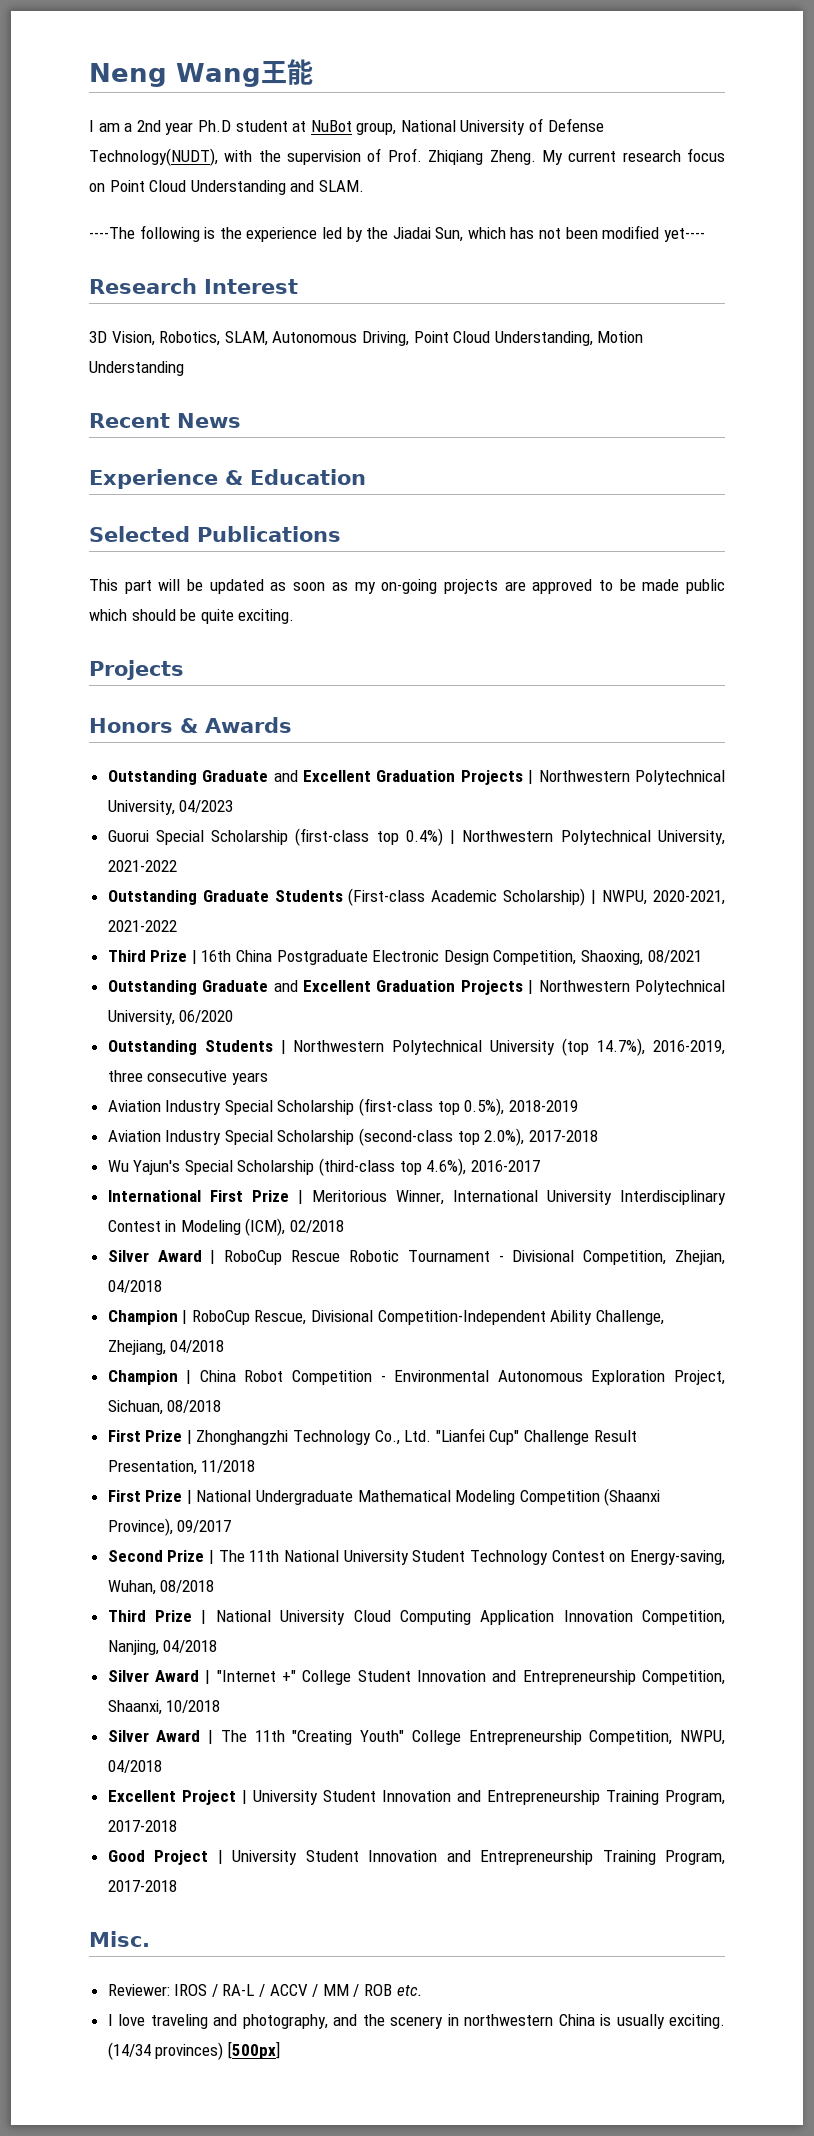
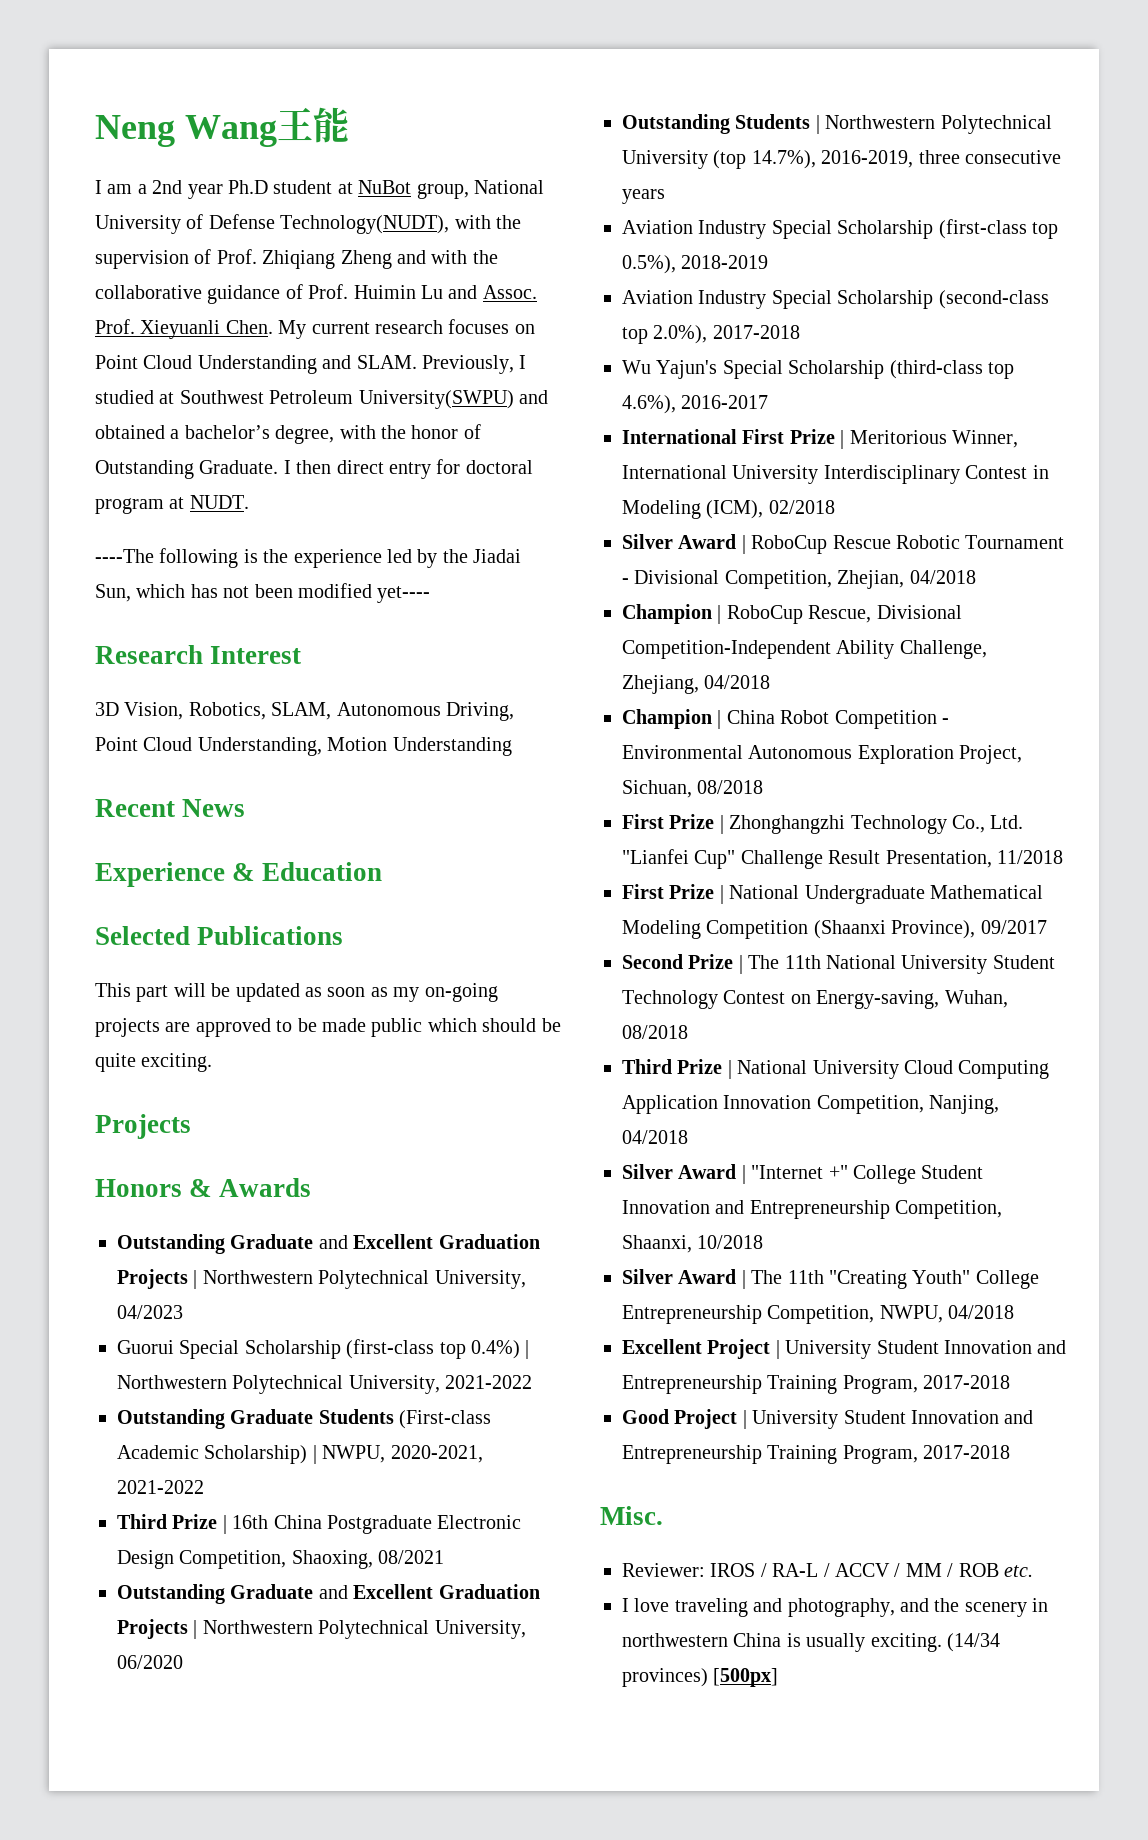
[489,150,536,165] Zheng. -> [340,250,498,269] [95,284,537,304] [95,319,273,339] Zheng and with the collaborative guidance of Prof. Huimin Lu and Assoc. Prof. Xieyuanli Chen.
[687,148,726,162] focus -> [448,319,510,334] focuses
(364, 186) none -> [422,355,527,374] [95,390,548,409] [95,424,481,444] [95,459,533,479] [95,495,249,514] Previously, I studied at Southwest Petroleum University(SWPU) and obtained a bachelor’s degree, with the honor of Outstanding Graduate. I then direct entry for doctoral program at NUDT.

